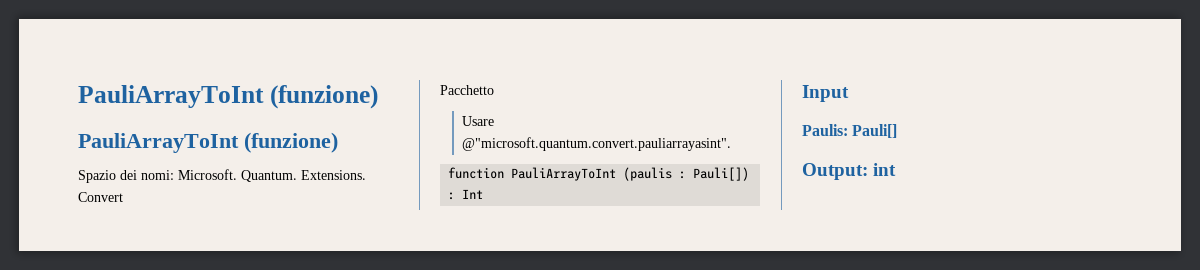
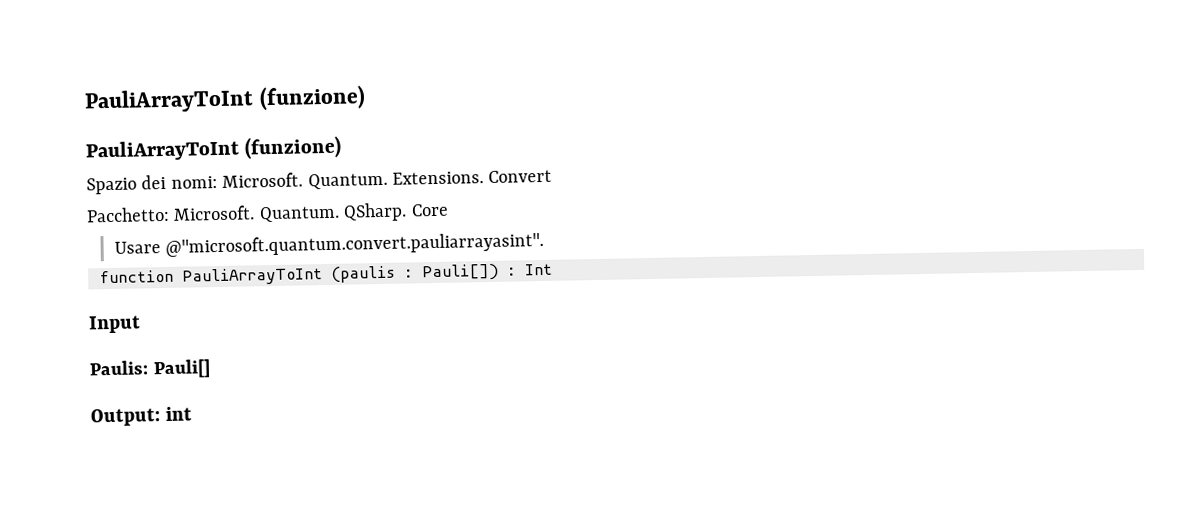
[440,85,494,95] Pacchetto -> [86,202,449,223] Pacchetto: Microsoft. Quantum. QSharp. Core

